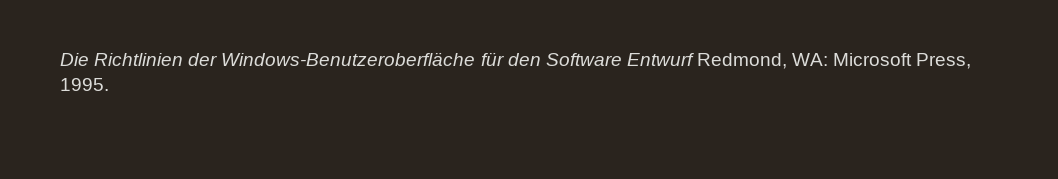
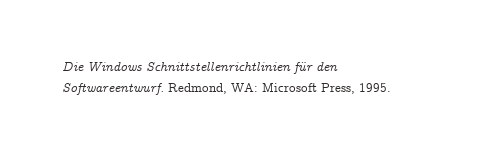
[94,52,694,66] Richtlinien der Windows-Benutzeroberfläche für den Software Entwurf -> [87,61,338,74] [62,83,164,95] Windows Schnittstellenrichtlinien für den Softwareentwurf.

